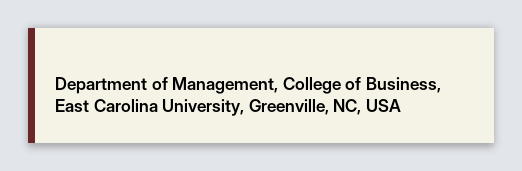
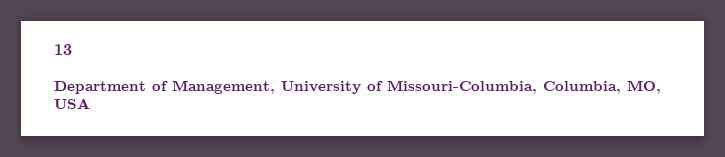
(55, 85) none -> [54,44,72,55] 13 //
[282,77,441,94] [55,99,362,116] College of Business, East Carolina University, Greenville, NC, -> [281,80,661,94] University of Missouri-Columbia, Columbia, MO,

